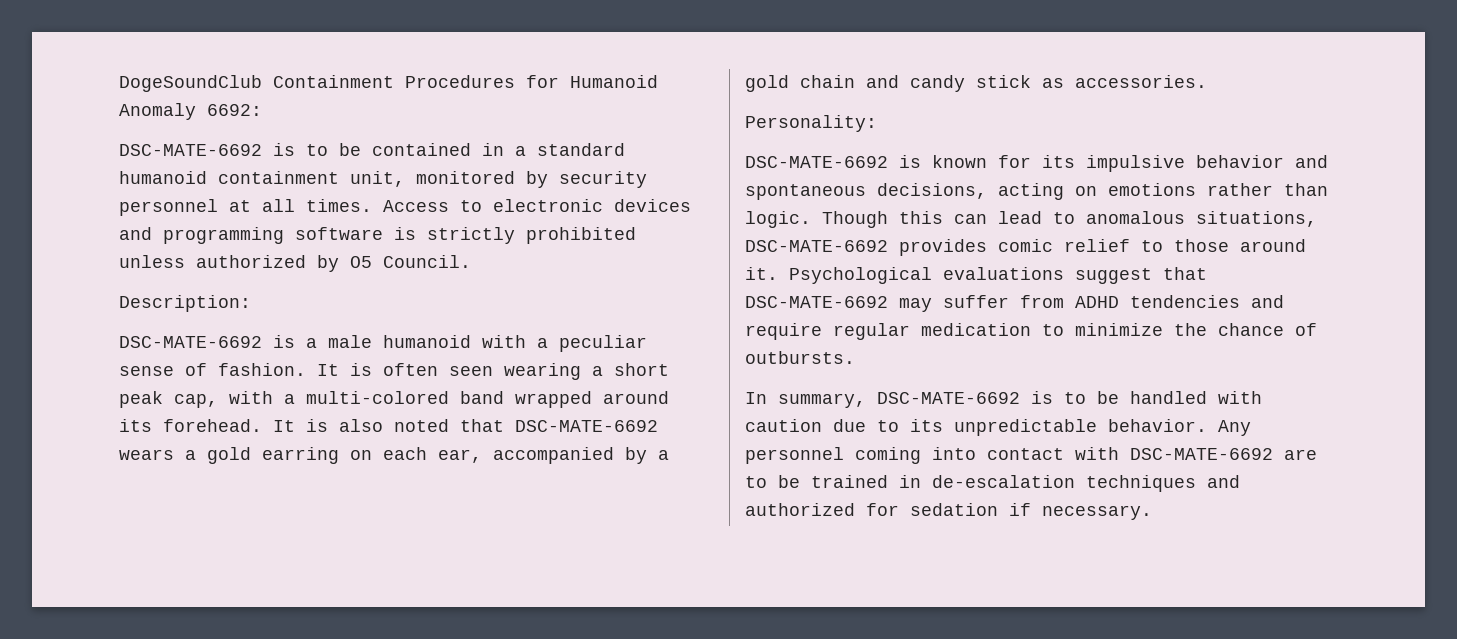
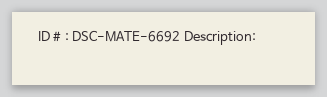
[119,75,658,92] [119,103,262,120] [119,143,625,156] [119,171,647,188] [119,199,691,216] [119,227,636,244] [119,255,471,272] [119,295,251,312] [119,335,647,352] [119,363,669,380] [119,391,669,408] [119,419,658,432] [119,447,669,464] [745,75,1207,92] [745,115,877,132] [745,155,1328,172] [745,183,1328,200] [745,211,1317,228] [745,239,1306,256] [745,267,1207,284] [745,295,1284,312] [745,323,1317,340] [745,351,855,364] [745,391,1262,408] [745,419,1251,436] [745,447,1317,464] [745,475,1240,492] [745,503,1152,520] DogeSoundClub Containment Procedures for Humanoid Anomaly 6692: // DSC-MATE-6692 is to be contained in a standard humanoid containment unit, monitored by security personnel at all times. Access to electronic devices and programming software is strictly prohibited unless authorized by O5 Council. // Description: // DSC-MATE-6692 is a male humanoid with a peculiar sense of fashion. It is often seen wearing a short peak cap, with a multi-colored band wrapped around its forehead. It is also noted that DSC-MATE-6692 wears a gold earring on each ear, accompanied by a gold chain and candy stick as accessories. // Personality: // DSC-MATE-6692 is known for its impulsive behavior and spontaneous decisions, acting on emotions rather than logic. Though this can lead to anomalous situations, DSC-MATE-6692 provides comic relief to those around it. Psychological evaluations suggest that DSC-MATE-6692 may suffer from ADHD tendencies and require regular medication to minimize the chance of outbursts. // In summary, DSC-MATE-6692 is to be handled with caution due to its unpredictable behavior. Any personnel coming into contact with DSC-MATE-6692 are to be trained in de-escalation techniques and authorized for sedation if necessary. -> [38,30,256,45] ID # : DSC-MATE-6692 Description:

